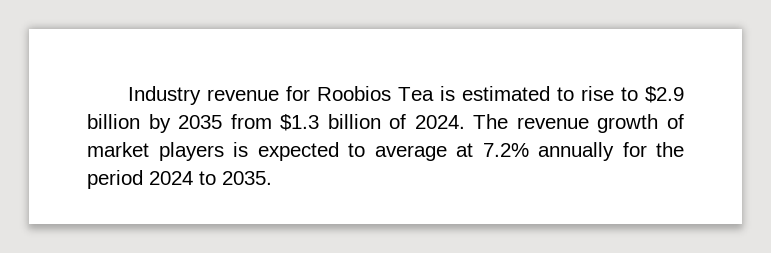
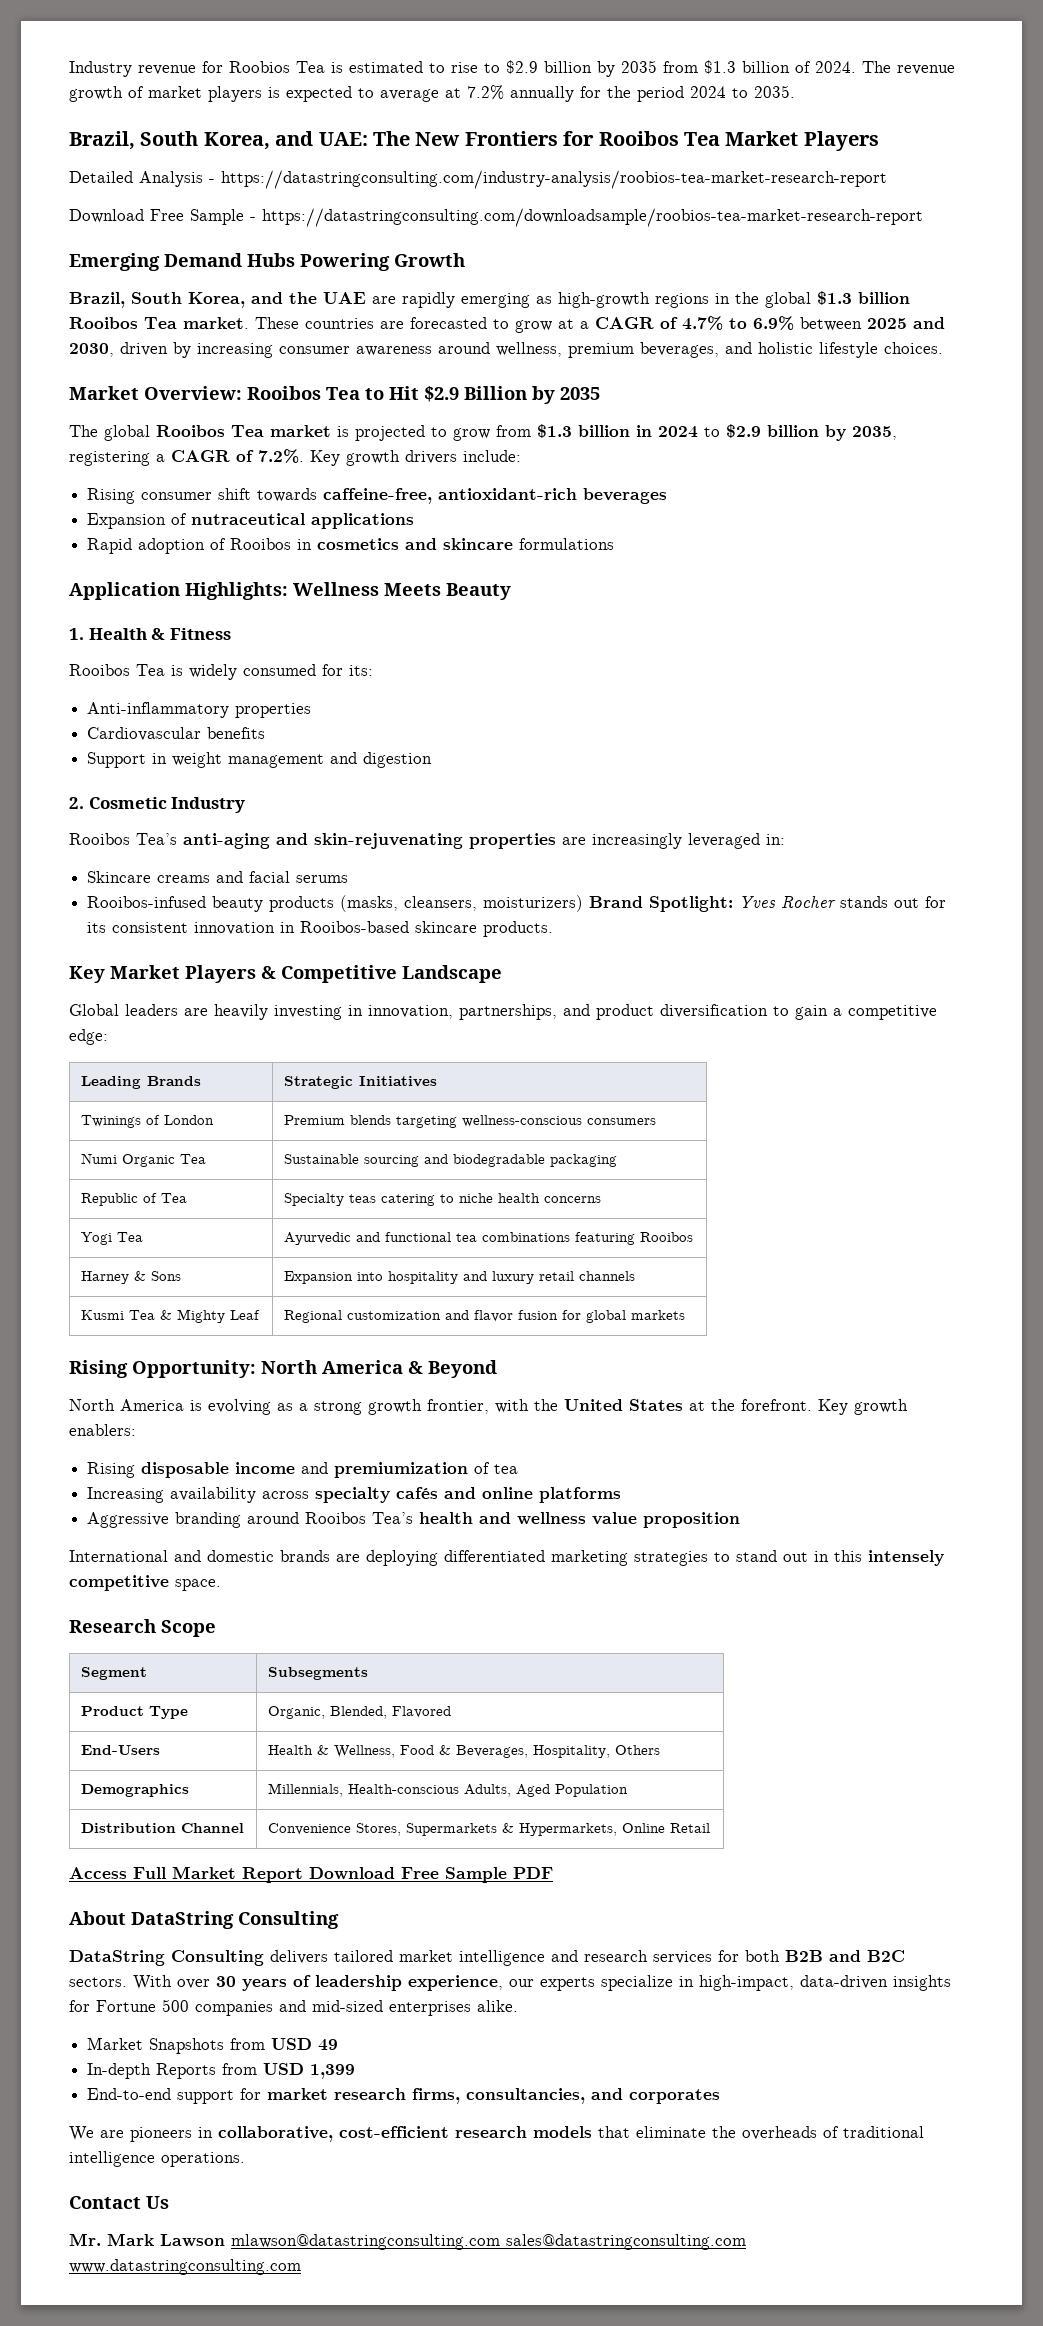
(272, 178) none -> [69,131,879,151] [69,170,887,189] [69,208,923,227] [69,253,465,271] [69,291,910,308] [69,316,945,333] [69,342,943,358] [69,386,600,404] [69,424,897,441] [69,449,521,466] [87,488,668,504] [87,513,415,529] [87,538,615,554] [69,582,511,600] [69,628,231,640] [69,664,373,680] [87,702,312,718] [87,727,266,741] [87,752,433,768] [69,797,246,813] [69,833,785,849] [87,871,349,883] [87,895,947,912] [87,921,554,937] [69,965,502,983] [69,1004,937,1020] [69,1029,108,1045] [80,1076,201,1089] [283,1076,437,1089] [80,1115,214,1128] [283,1115,656,1128] [80,1153,206,1167] [283,1154,617,1167] [80,1193,187,1206] [283,1193,601,1206] [80,1232,143,1245] [283,1232,693,1245] [80,1271,181,1284] [283,1271,635,1284] [80,1309,260,1323] [283,1310,685,1323] [69,1360,497,1378] [69,1399,908,1415] [69,1424,136,1436] [87,1462,519,1478] [87,1487,622,1503] [87,1512,741,1528] [69,1550,944,1566] [69,1575,221,1591] [69,1619,216,1637] [80,1667,147,1680] [267,1667,368,1680] [80,1706,188,1719] [267,1706,451,1719] [80,1745,160,1755] [267,1745,660,1758] [80,1784,189,1797] [267,1783,628,1797] [80,1823,244,1833] [267,1823,710,1836] [69,1866,553,1883] [69,1911,339,1929] [69,1950,905,1966] [69,1975,951,1991] [69,1999,518,2016] [87,2037,339,2054] [87,2063,356,2079] [87,2088,721,2104] [69,2126,924,2142] [69,2151,245,2167] [69,2196,169,2209] [69,2233,746,2250] [69,2259,301,2275] // Brazil, South Korea, and UAE: The New Frontiers for Rooibos Tea Market Players // Detailed Analysis - https://datastringconsulting.com/industry-analysis/roobios-tea-market-research-report // Download Free Sample - https://datastringconsulting.com/downloadsample/roobios-tea-market-research-report // Emerging Demand Hubs Powering Growth // Brazil, South Korea, and the UAE are rapidly emerging as high-growth regions in the global $1.3 billion Rooibos Tea market. These countries are forecasted to grow at a CAGR of 4.7% to 6.9% between 2025 and 2030, driven by increasing consumer awareness around wellness, premium beverages, and holistic lifestyle choices. // Market Overview: Rooibos Tea to Hit $2.9 Billion by 2035 // The global Rooibos Tea market is projected to grow from $1.3 billion in 2024 to $2.9 billion by 2035, registering a CAGR of 7.2%. Key growth drivers include: // Rising consumer shift towards caffeine-free, antioxidant-rich beverages // Expansion of nutraceutical applications // Rapid adoption of Rooibos in cosmetics and skincare formulations // Application Highlights: Wellness Meets Beauty // 1. Health & Fitness // Rooibos Tea is widely consumed for its: // Anti-inflammatory properties // Cardiovascular benefits // Support in weight management and digestion // 2. Cosmetic Industry // Rooibos Tea’s anti-aging and skin-rejuvenating properties are increasingly leveraged in: // Skincare creams and facial serums // Rooibos-infused beauty products (masks, cleansers, moisturizers) Brand Spotlight: Yves Rocher stands out for its consistent innovation in Rooibos-based skincare products. // Key Market Players & Competitive Landscape // Global leaders are heavily investing in innovation, partnerships, and product diversification to gain a competitive edge: // Leading Brands | Strategic Initiatives // Twinings of London | Premium blends targeting wellness-conscious consumers // Numi Organic Tea | Sustainable sourcing and biodegradable packaging // Republic of Tea | Specialty teas catering to niche health concerns // Yogi Tea | Ayurvedic and functional tea combinations featuring Rooibos // Harney & Sons | Expansion into hospitality and luxury retail channels // Kusmi Tea & Mighty Leaf | Regional customization and flavor fusion for global markets // Rising Opportunity: North America & Beyond // North America is evolving as a strong growth frontier, with the United States at the forefront. Key growth enablers: // Rising disposable income and premiumization of tea // Increasing availability across specialty cafés and online platforms // Aggressive branding around Rooibos Tea’s health and wellness value proposition // International and domestic brands are deploying differentiated marketing strategies to stand out in this intensely competitive space. // Research Scope // Segment | Subsegments // Product Type | Organic, Blended, Flavored // End-Users | Health & Wellness, Food & Beverages, Hospitality, Others // Demographics | Millennials, Health-conscious Adults, Aged Population // Distribution Channel | Convenience Stores, Supermarkets & Hypermarkets, Online Retail // Access Full Market Report Download Free Sample PDF // About DataString Consulting // DataString Consulting delivers tailored market intelligence and research services for both B2B and B2C sectors. With over 30 years of leadership experience, our experts specialize in high-impact, data-driven insights for Fortune 500 companies and mid-sized enterprises alike. // Market Snapshots from USD 49 // In-depth Reports from USD 1,399 // End-to-end support for market research firms, consultancies, and corporates // We are pioneers in collaborative, cost-efficient research models that eliminate the overheads of traditional intelligence operations. // Contact Us // Mr. Mark Lawson mlawson@datastringconsulting.com sales@datastringconsulting.com www.datastringconsulting.com

